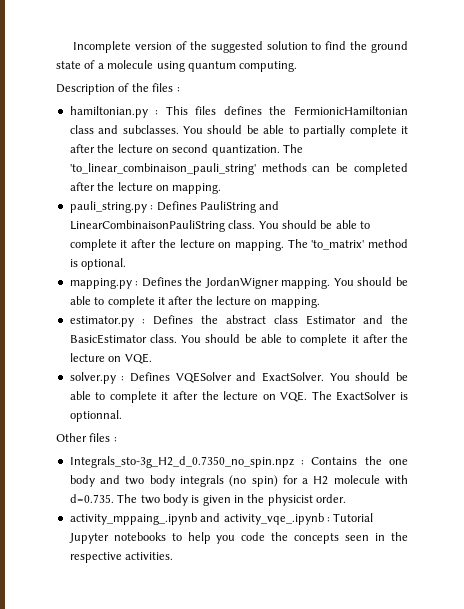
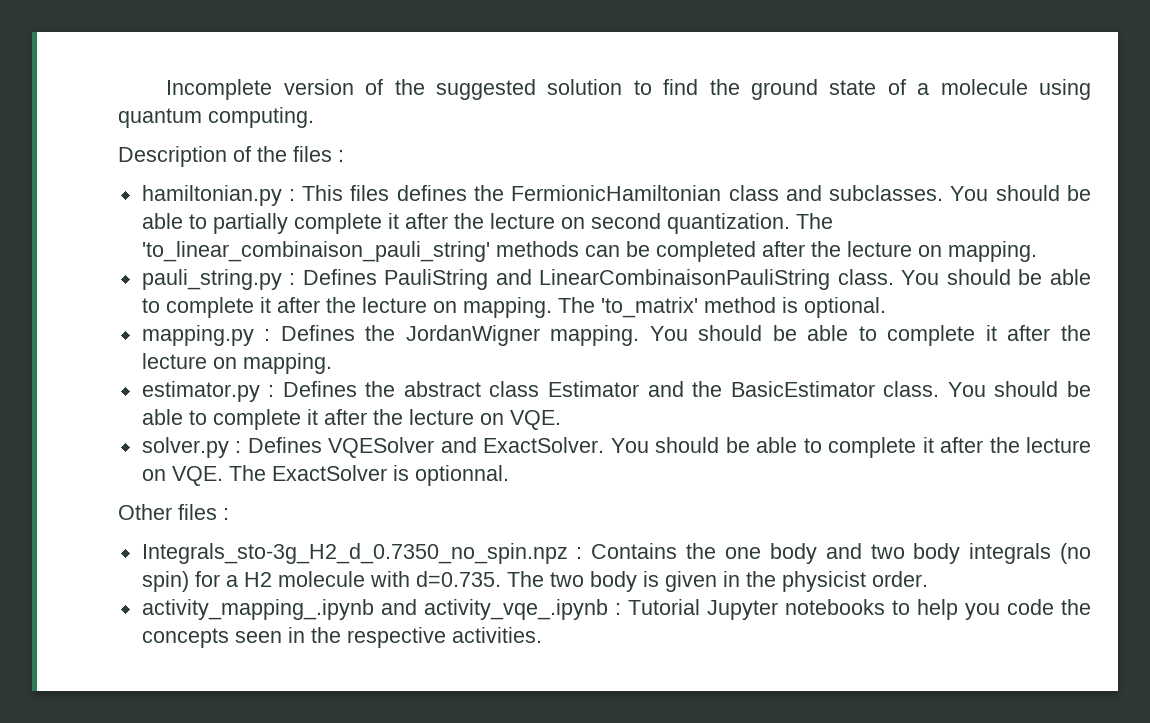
[69,513,197,525] activity_mppaing_.ipynb -> [141,599,374,620] activity_mapping_.ipynb

